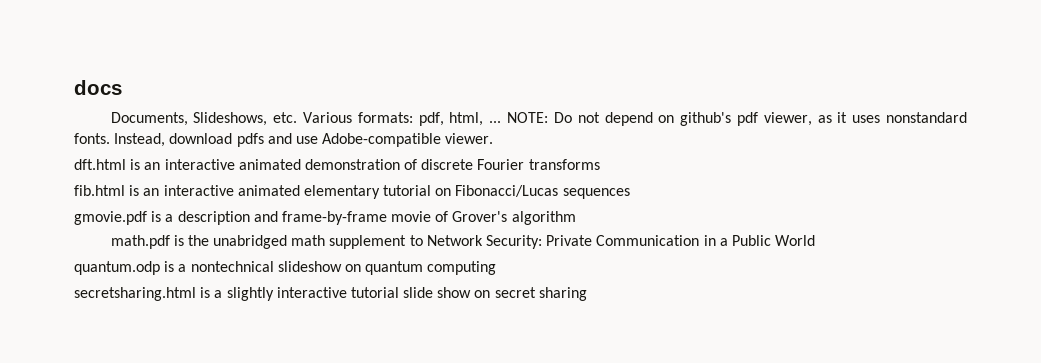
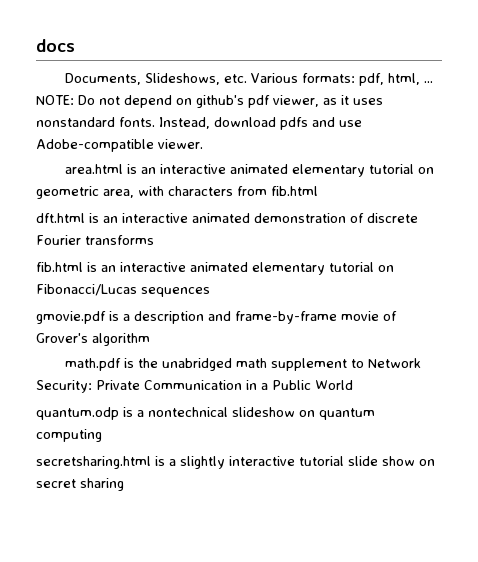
(494, 138) none -> [64,164,434,177] [36,186,318,199] // area.html is an interactive animated elementary tutorial on geometric area, with characters from fib.html

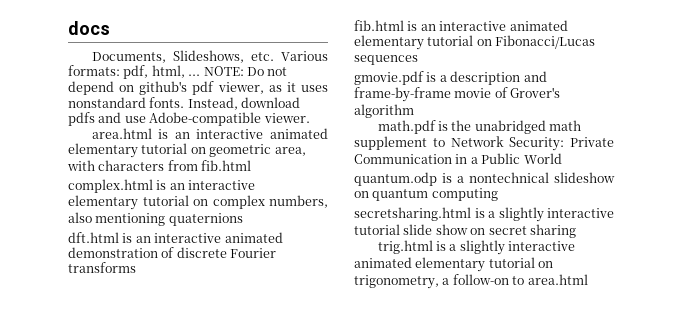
(318, 191) none -> [68,179,256,193] [68,195,328,210] [68,212,243,226] // complex.html is an interactive elementary tutorial on complex numbers, also mentioning quaternions
(124, 484) none -> [377,240,576,255] [354,257,554,272] [354,274,588,289] // trig.html is a slightly interactive animated elementary tutorial on trigonometry, a follow-on to area.html

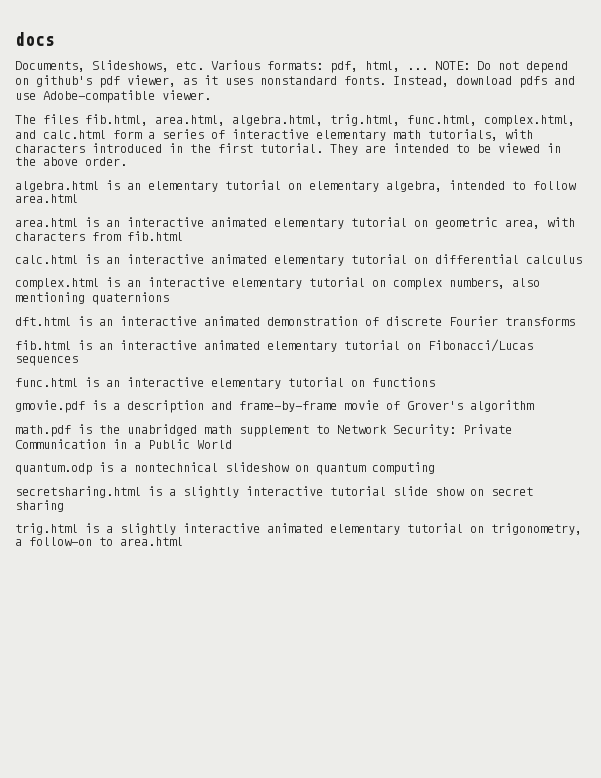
(310, 118) none -> [15,114,575,127] [15,129,533,141] [15,143,561,155] [15,157,127,166] [15,180,576,192] [15,194,78,203] // The files fib.html, area.html, algebra.html, trig.html, func.html, complex.html, and calc.html form a series of interactive elementary math tutorials, with characters introduced in the first tutorial. They are intended to be viewed in the above order. // algebra.html is an elementary tutorial on elementary algebra, intended to follow area.html
(252, 165) none -> [15,254,582,266] // calc.html is an interactive animated elementary tutorial on differential calculus
(418, 60) none -> [15,377,435,389] // func.html is an interactive elementary tutorial on functions

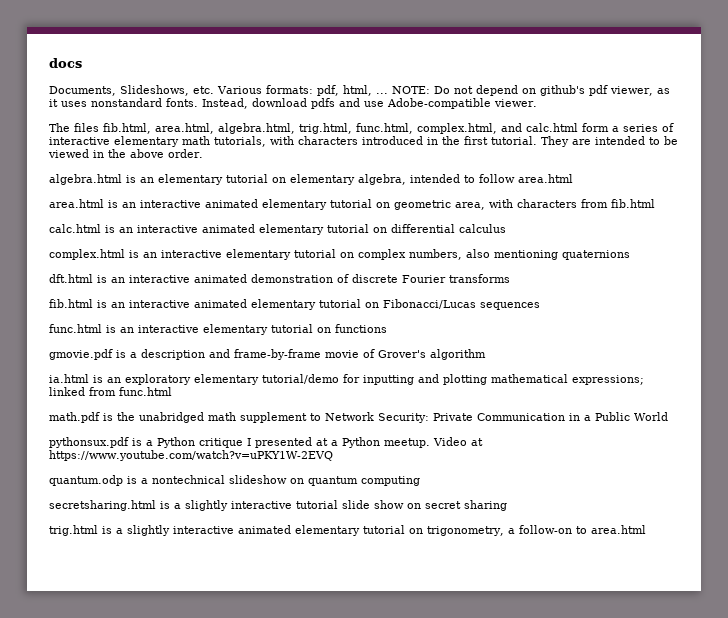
(534, 406) none -> [49,374,644,385] [49,387,172,396] // ia.html is an exploratory elementary tutorial/demo for inputting and plotting mathematical expressions; linked from func.html
(232, 444) none -> [49,437,483,448] [49,450,333,461] // pythonsux.pdf is a Python critique I presented at a Python meetup. Video at https://www.youtube.com/watch?v=uPKY1W-2EVQ

